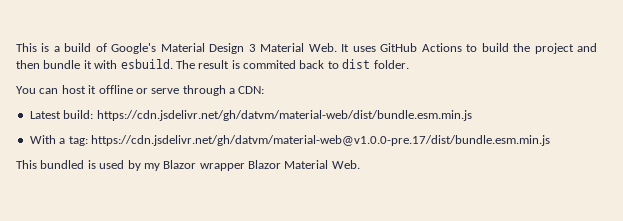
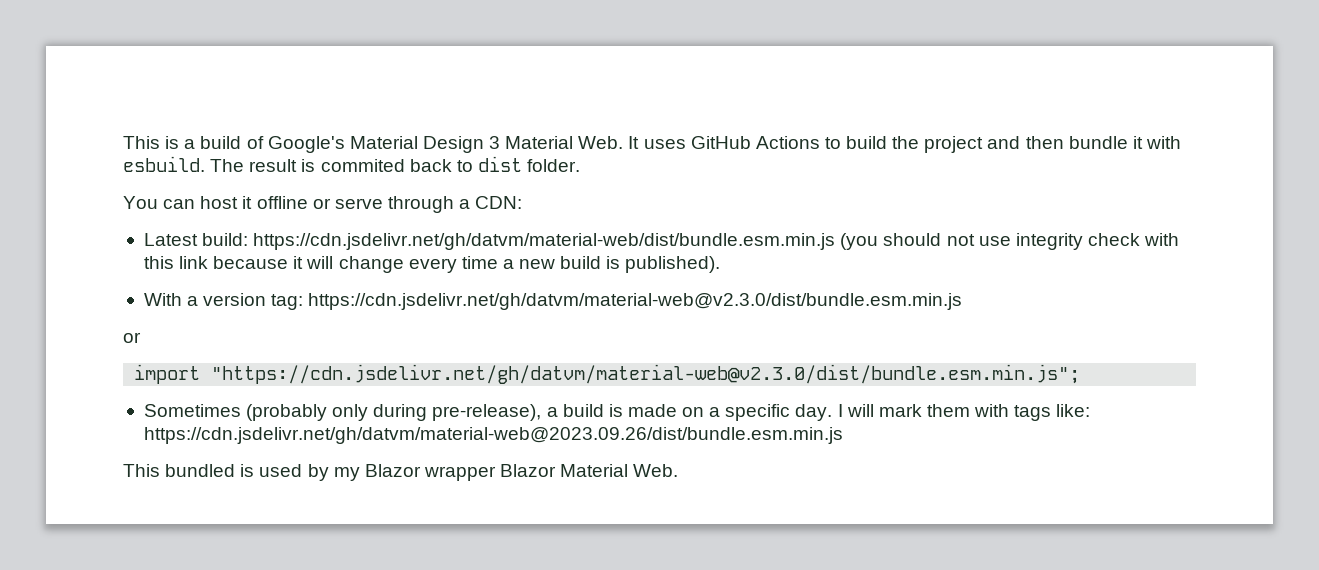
[29,135,550,146] // With a tag: https://cdn.jsdelivr.net/gh/datvm/material-web@v1.0.0-pre.17/dist/bundle.esm.min.js -> [840,233,1180,250] [143,256,721,273] [143,293,963,310] [123,332,141,343] [134,364,1081,384] [143,404,1091,421] [143,427,843,444] (you should not use integrity check with this link because it will change every time a new build is published). // With a version tag: https://cdn.jsdelivr.net/gh/datvm/material-web@v2.3.0/dist/bundle.esm.min.js // or // import "https://cdn.jsdelivr.net/gh/datvm/material-web@v2.3.0/dist/bundle.esm.min.js"; // Sometimes (probably only during pre-release), a build is made on a specific day. I will mark them with tags like: https://cdn.jsdelivr.net/gh/datvm/material-web@2023.09.26/dist/bundle.esm.min.js

